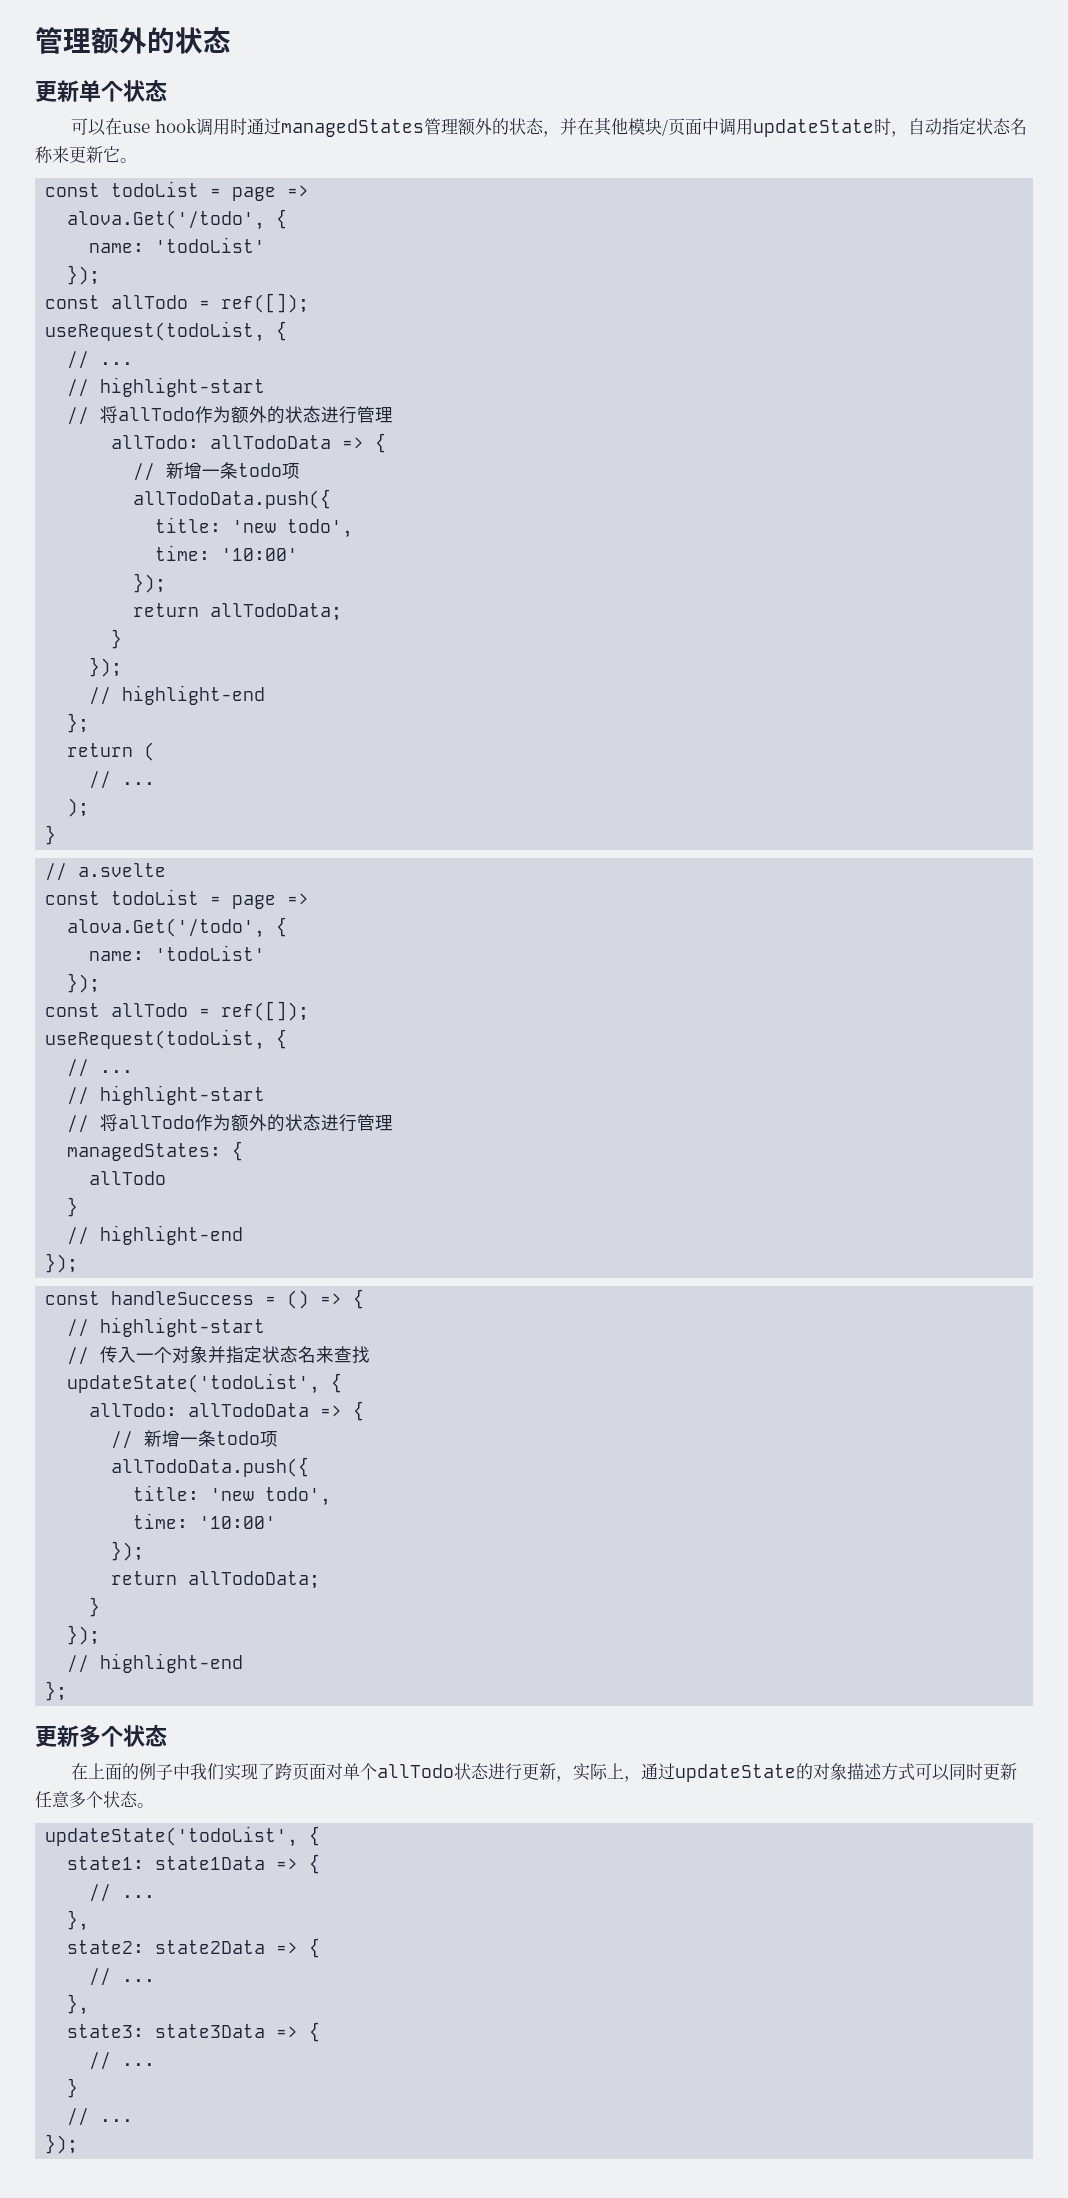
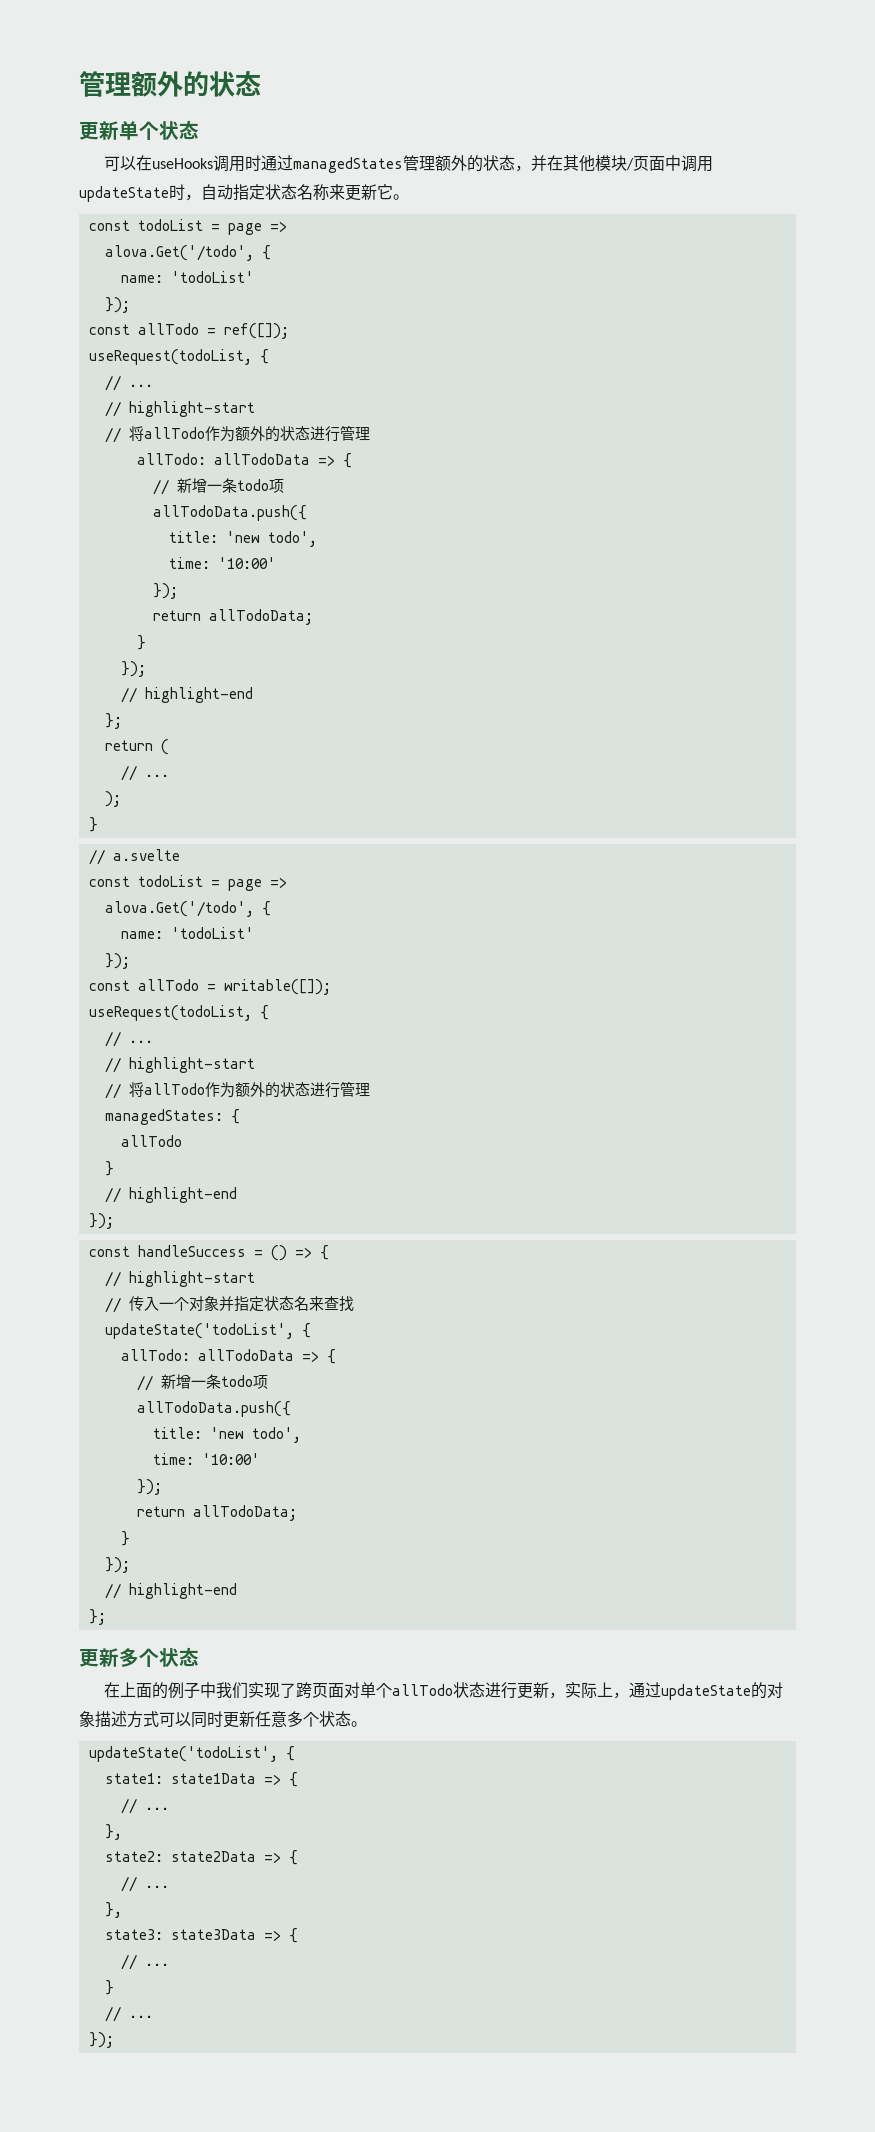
[122,119,197,133] use hook -> [151,158,213,169] useHooks
[221,1001,310,1021] ref([]); -> [223,979,331,995] writable([]);

